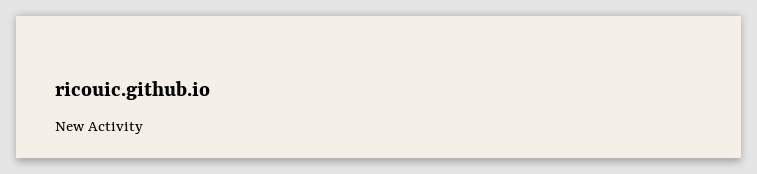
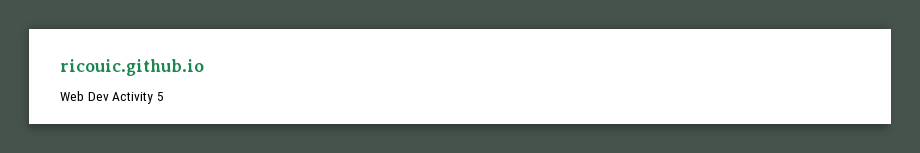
[55,122,144,134] New Activity -> [60,91,164,104] Web Dev Activity 5

